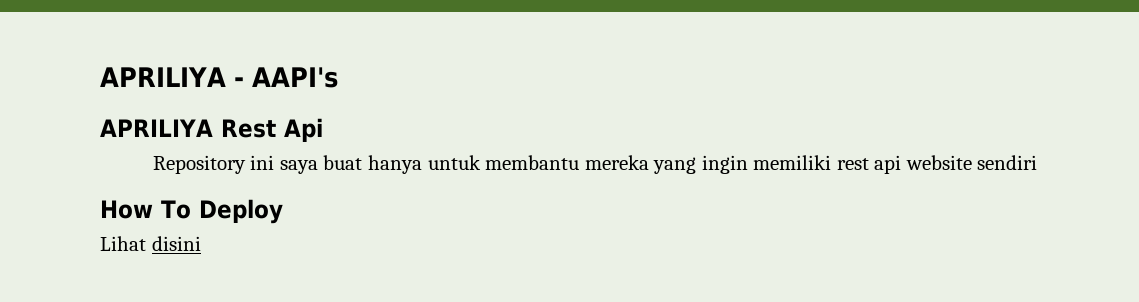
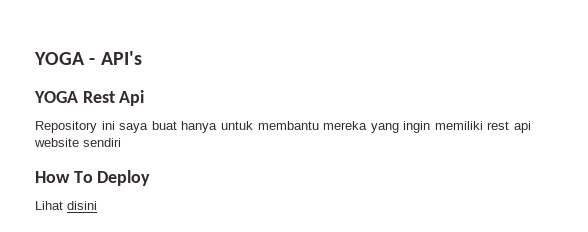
[100,67,338,88] [100,119,213,137] APRILIYA - AAPI's // APRILIYA -> [34,51,142,65] [34,91,78,103] YOGA - API's // YOGA

